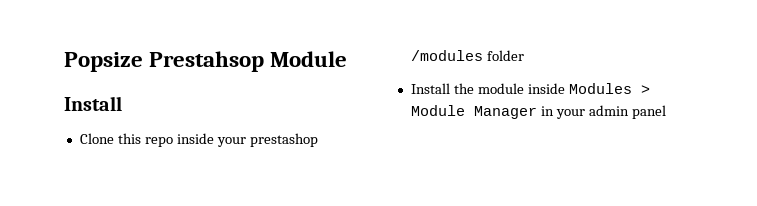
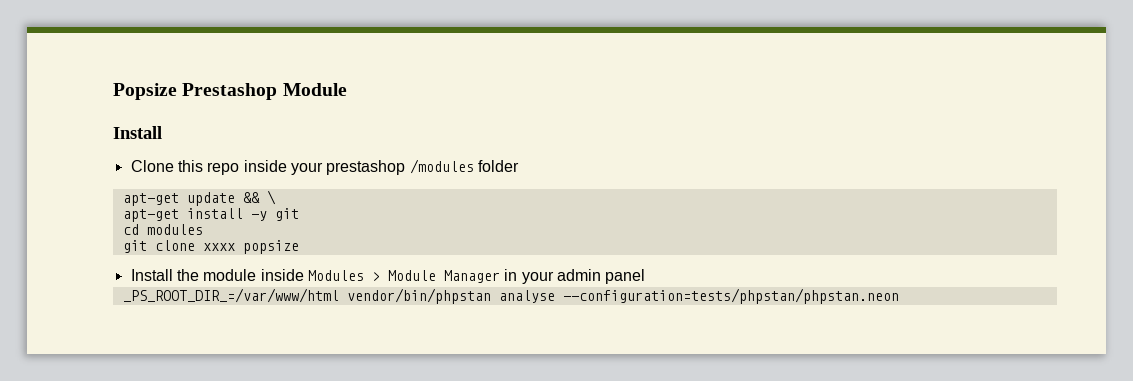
[149,51,265,72] Prestahsop -> [182,83,278,100] Prestashop
(524, 55) none -> [122,190,276,206] [122,208,299,222] [122,224,203,235] [122,240,299,254] // apt-get update && \ // apt-get install -y git // cd modules // git clone xxxx popsize
(666, 112) none -> [122,288,899,304] // _PS_ROOT_DIR_=/var/www/html vendor/bin/phpstan analyse --configuration=tests/phpstan/phpstan.neon

